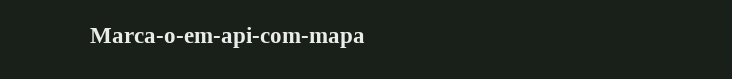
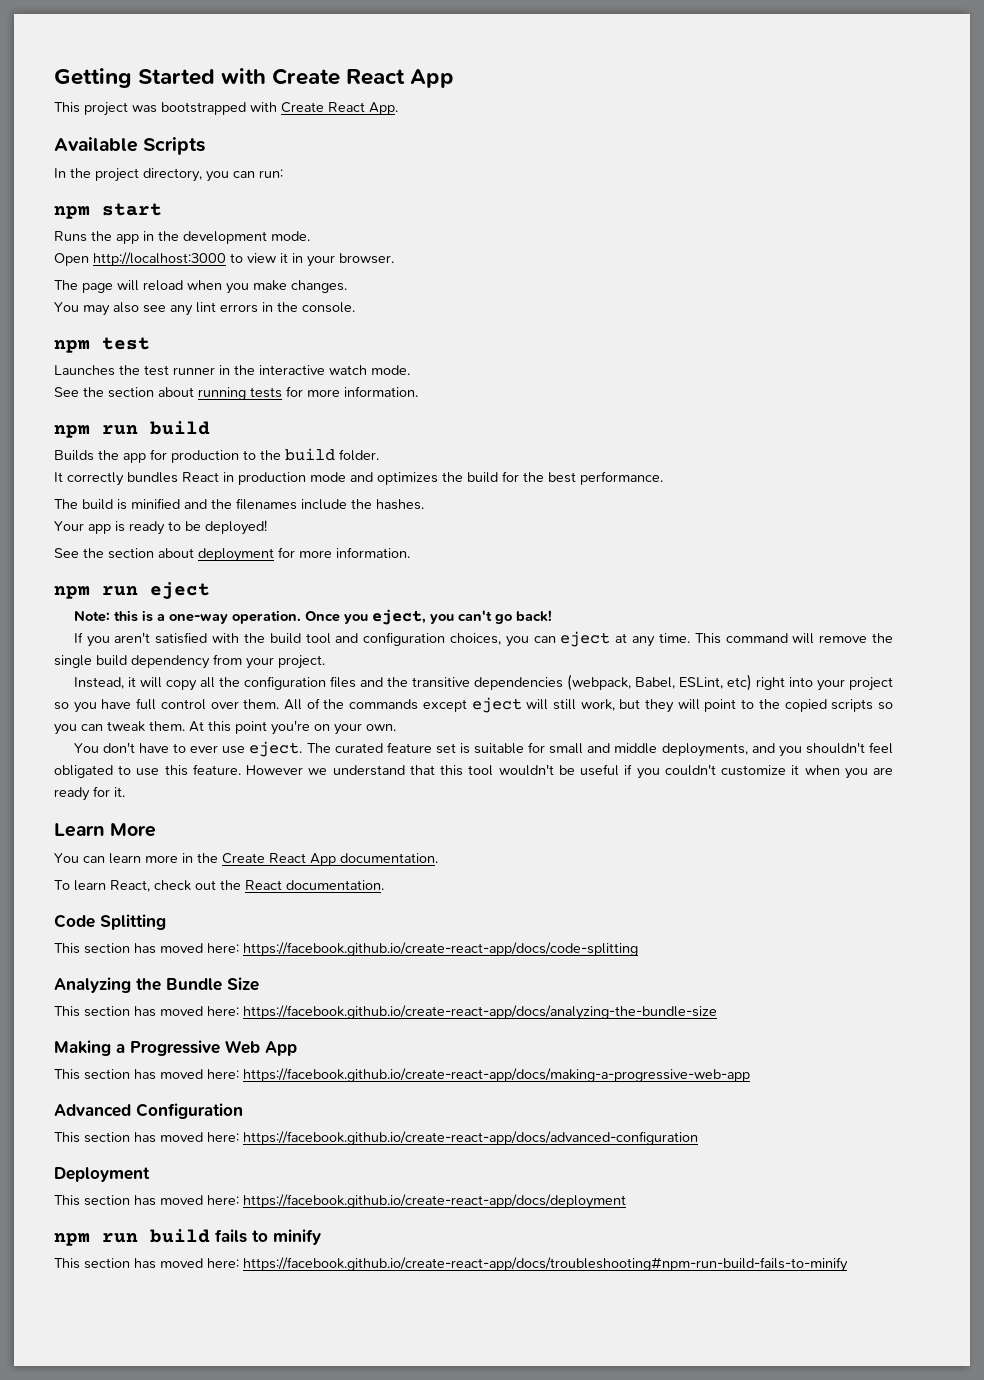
[90,27,365,48] Marca-o-em-api-com-mapa -> [54,68,455,88] [54,102,398,116] [54,137,206,155] [54,168,283,182] [54,203,162,219] [54,231,310,244] [54,252,394,267] [54,280,347,294] [54,302,355,316] [54,337,150,353] [54,365,410,376] [54,386,418,400] [54,421,210,438] [54,448,379,463] [54,471,663,486] [54,498,424,510] [54,520,267,535] [54,547,410,562] [54,582,210,599] [73,609,552,625] [73,631,894,647] [54,654,325,669] [73,674,893,691] [54,697,894,713] [54,720,396,735] [73,741,893,757] [54,764,893,779] [54,786,125,801] [54,823,157,837] [54,853,438,866] [54,880,384,892] [54,914,166,930] [54,942,638,956] [54,977,259,993] [54,1005,717,1020] [54,1040,297,1056] [54,1068,750,1082] [54,1103,243,1119] [54,1131,698,1145] [54,1167,150,1182] [54,1194,626,1209] [54,1229,321,1246] [54,1257,848,1272] Getting Started with Create React App // This project was bootstrapped with Create React App. // Available Scripts // In the project directory, you can run: // npm start // Runs the app in the development mode. // Open http://localhost:3000 to view it in your browser. // The page will reload when you make changes. // You may also see any lint errors in the console. // npm test // Launches the test runner in the interactive watch mode. // See the section about running tests for more information. // npm run build // Builds the app for production to the build folder. // It correctly bundles React in production mode and optimizes the build for the best performance. // The build is minified and the filenames include the hashes. // Your app is ready to be deployed! // See the section about deployment for more information. // npm run eject // Note: this is a one-way operation. Once you eject, you can't go back! // If you aren't satisfied with the build tool and configuration choices, you can eject at any time. This command will remove the single build dependency from your project. // Instead, it will copy all the configuration files and the transitive dependencies (webpack, Babel, ESLint, etc) right into your project so you have full control over them. All of the commands except eject will still work, but they will point to the copied scripts so you can tweak them. At this point you're on your own. // You don't have to ever use eject. The curated feature set is suitable for small and middle deployments, and you shouldn't feel obligated to use this feature. However we understand that this tool wouldn't be useful if you couldn't customize it when you are ready for it. // Learn More // You can learn more in the Create React App documentation. // To learn React, check out the React documentation. // Code Splitting // This section has moved here: https://facebook.github.io/create-react-app/docs/code-splitting // Analyzing the Bundle Size // This section has moved here: https://facebook.github.io/create-react-app/docs/analyzing-the-bundle-size // Making a Progressive Web App // This section has moved here: https://facebook.github.io/create-react-app/docs/making-a-progressive-web-app // Advanced Configuration // This section has moved here: https://facebook.github.io/create-react-app/docs/advanced-configuration // Deployment // This section has moved here: https://facebook.github.io/create-react-app/docs/deployment // npm run build fails to minify // This section has moved here: https://facebook.github.io/create-react-app/docs/troubleshooting#npm-run-build-fails-to-minify

